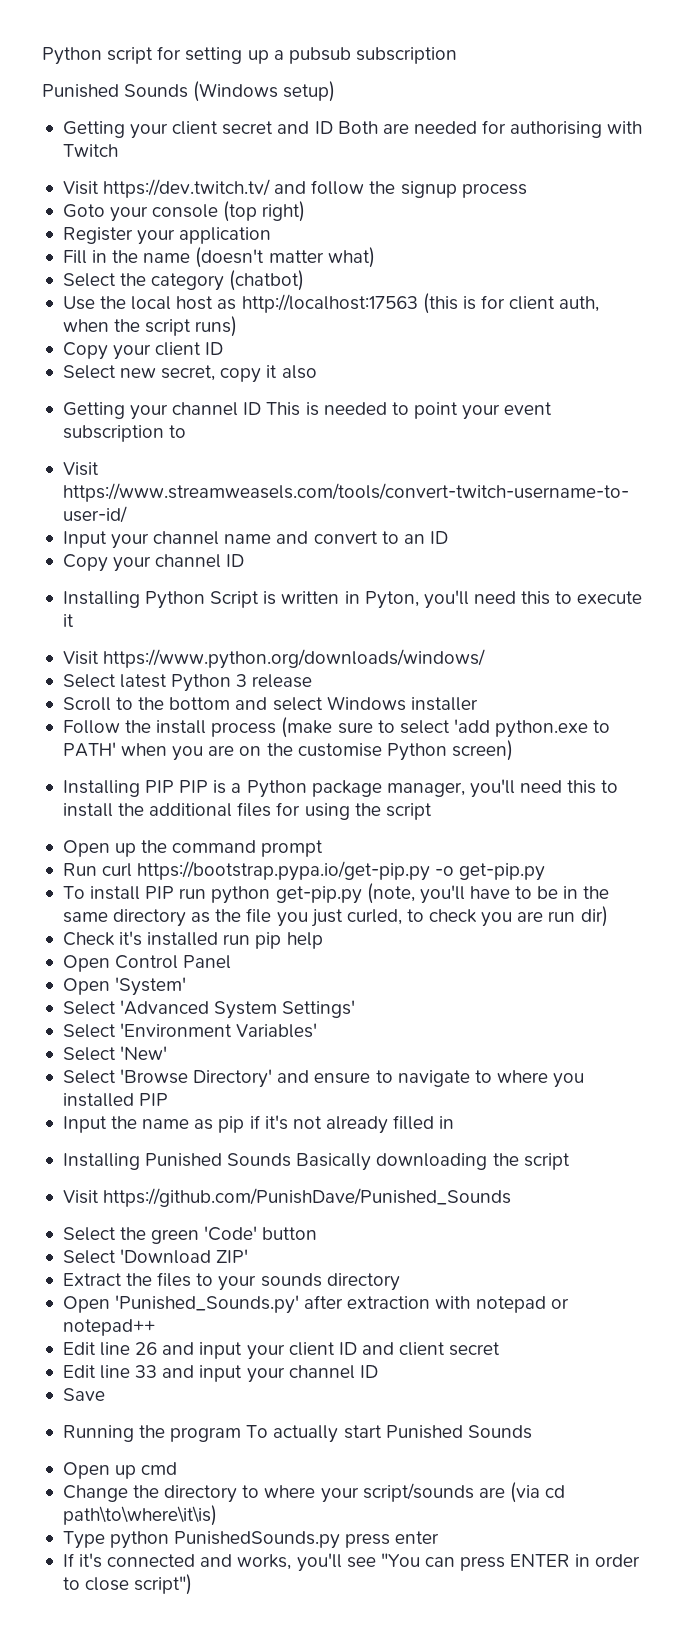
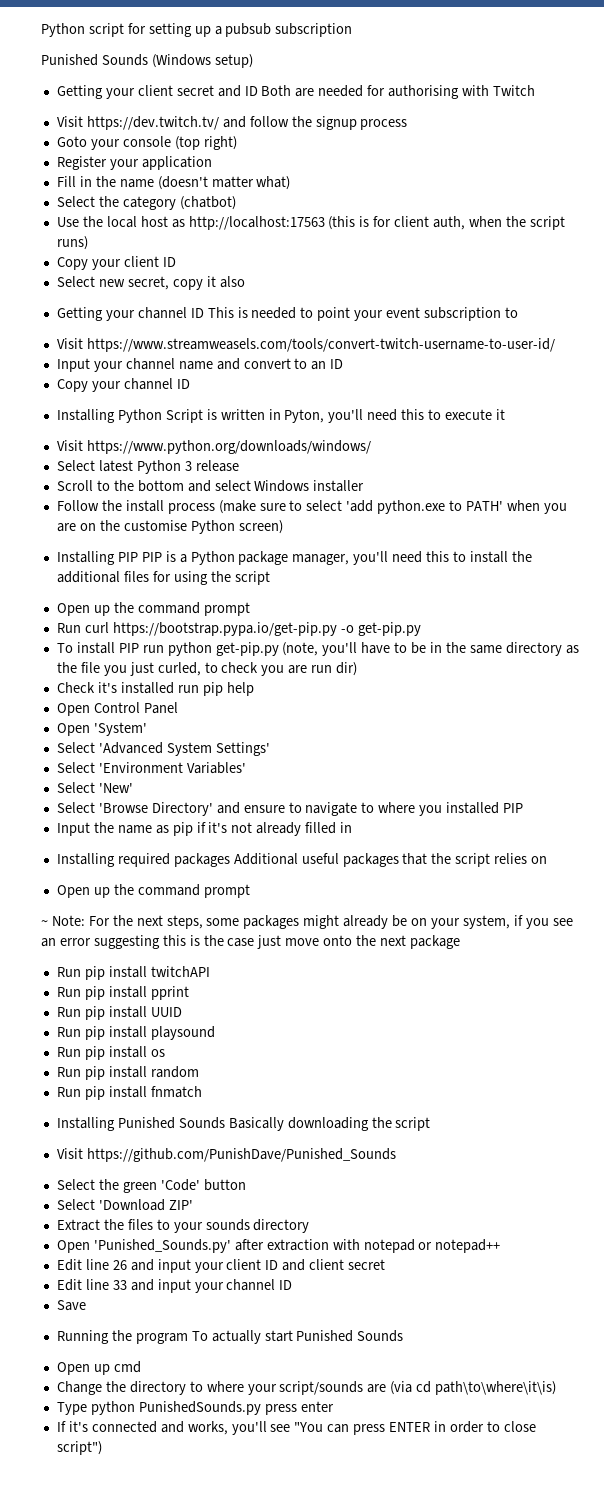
(455, 1122) none -> [56,853,548,867] [56,884,250,898] [41,915,573,929] [41,935,460,949] [56,966,210,980] [56,986,189,1000] [56,1006,182,1020] [56,1026,215,1040] [56,1046,165,1060] [56,1066,199,1080] [56,1086,202,1100] // Installing required packages Additional useful packages that the script relies on // Open up the command prompt // ~ Note: For the next steps, some packages might already be on your system, if you see an error suggesting this is the case just move onto the next package // Run pip install twitchAPI // Run pip install pprint // Run pip install UUID // Run pip install playsound // Run pip install os // Run pip install random // Run pip install fnmatch

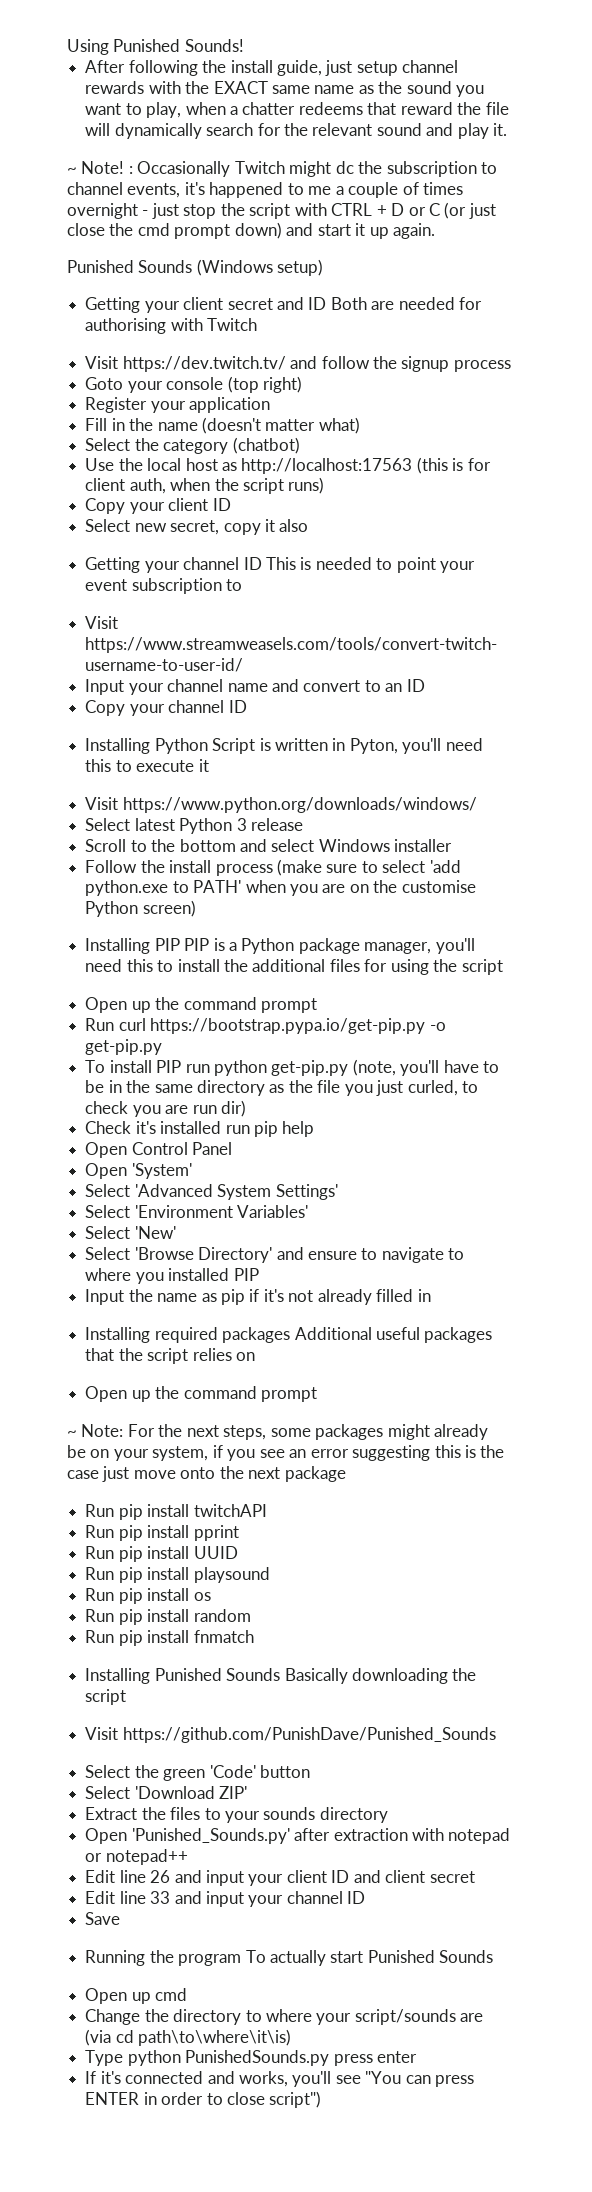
[41,23,353,37] Python script for setting up a pubsub subscription -> [67,39,244,55] [85,60,459,76] [85,81,485,97] [85,102,509,118] [85,123,508,139] [67,161,498,177] [67,182,464,198] [67,202,496,219] [67,222,436,239] Using Punished Sounds! // After following the install guide, just setup channel rewards with the EXACT same name as the sound you want to play, when a chatter redeems that reward the file will dynamically search for the relevant sound and play it. // ~ Note! : Occasionally Twitch might dc the subscription to channel events, it's happened to me a couple of times overnight - just stop the script with CTRL + D or C (or just close the cmd prompt down) and start it up again.

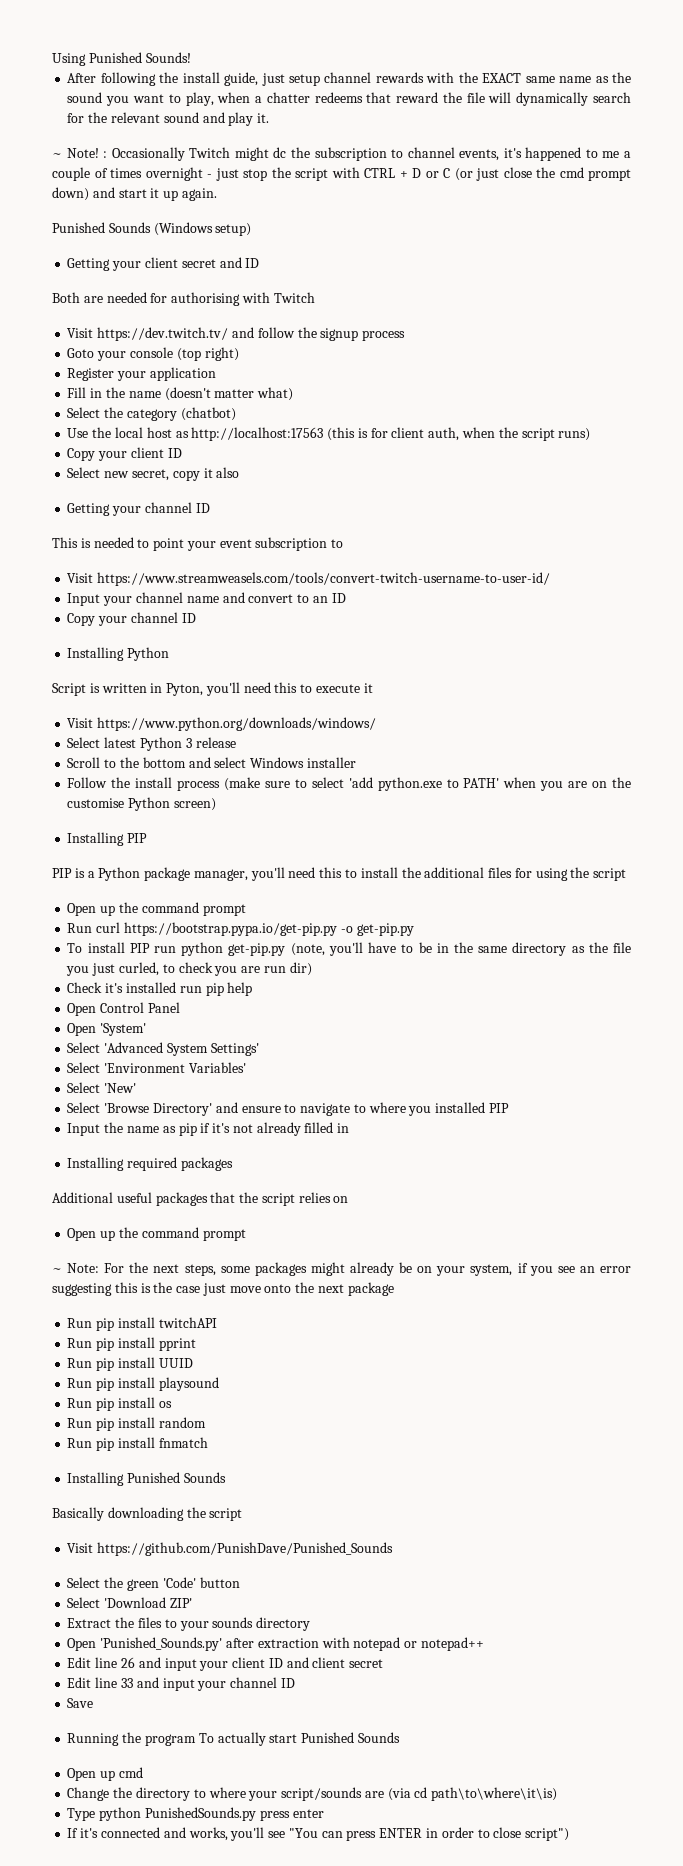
(327, 303) none -> (260, 263) //
(262, 563) none -> (210, 508) //
(208, 746) none -> (170, 654) //
(180, 944) none -> (148, 838) //
(291, 1335) none -> (233, 1164) //
(281, 1674) none -> (226, 1477) //

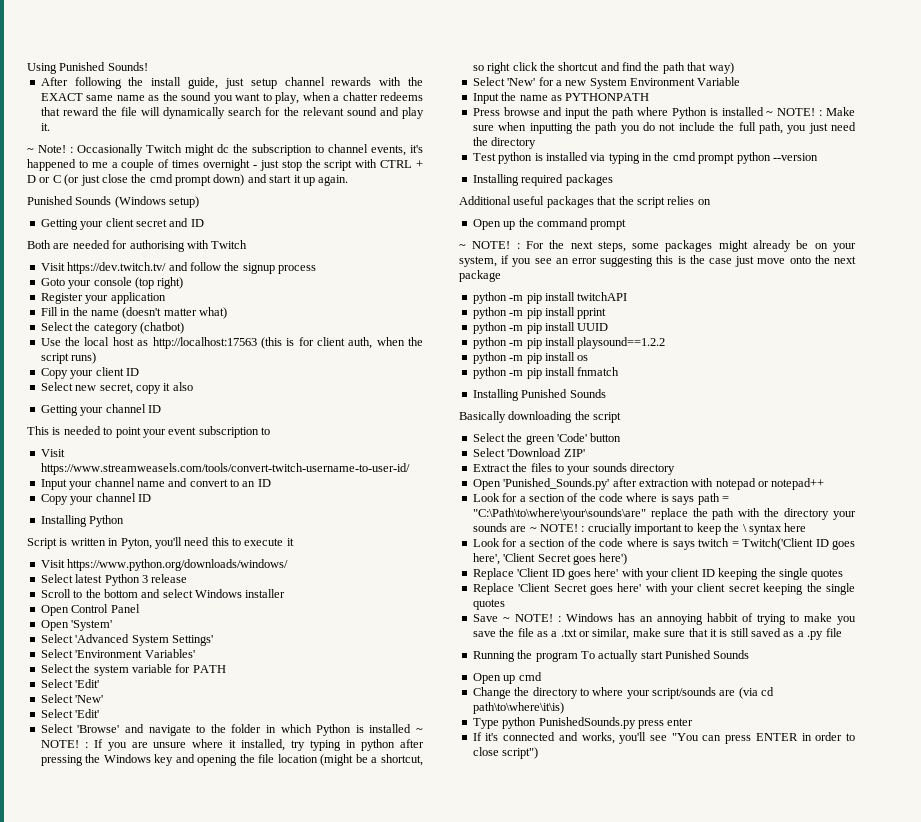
[67,777,632,791] [67,797,216,811] [67,832,148,846] [52,867,627,881] [67,902,246,916] [67,922,414,936] [67,942,631,956] [66,962,312,976] [67,982,253,996] // Follow the install process (make sure to select 'add python.exe to PATH' when you are on the customise Python screen) // Installing PIP // PIP is a Python package manager, you'll need this to install the additional files for using the script // Open up the command prompt // Run curl https://bootstrap.pypa.io/get-pip.py -o get-pip.py // To install PIP run python get-pip.py (note, you'll have to be in the same directory as the file you just curled, to check you are run dir) // Check it's installed run pip help -> (286, 593) none
[104,1083,137,1093] [67,1102,509,1116] [67,1122,350,1136] 'New' // Select 'Browse Directory' and ensure to navigate to where you installed PIP // Input the name as pip if it's not already filled in -> [75,664,226,676] [40,679,100,688] [40,694,104,703] [40,709,100,718] [40,724,423,736] [40,739,424,751] [40,754,423,766] [472,62,734,74] [472,77,741,89] [472,92,650,104] [472,107,856,119] [472,122,856,134] [472,137,537,149] [472,152,818,164] the system variable for PATH // Select 'Edit' // Select 'New' // Select 'Edit' // Select 'Browse' and navigate to the folder in which Python is installed ~ NOTE! : If you are unsure where it installed, try typing in python after pressing the Windows key and opening the file location (might be a shortcut, so right click the shortcut and find the path that way) // Select 'New' for a new System Environment Variable // Input the name as PYTHONPATH // Press browse and input the path where Python is installed ~ NOTE! : Make sure when inputting the path you do not include the full path, you just need the directory // Test python is installed via typing in the cmd prompt python --version
[67,1263,100,1273] Note: -> [472,241,520,249] NOTE! :
[67,1318,93,1328] Run -> [472,292,524,304] python -m
[67,1338,93,1348] Run -> [472,307,524,319] python -m
[67,1358,93,1368] Run -> [472,322,524,334] python -m
[67,1377,219,1391] [67,1397,172,1411] [67,1417,206,1431] [67,1438,93,1448] Run pip install playsound // Run pip install os // Run pip install random // Run -> [472,337,666,349] [472,352,589,364] [472,367,524,379] python -m pip install playsound==1.2.2 // python -m pip install os // python -m
[67,1542,394,1556] // Visit https://github.com/PunishDave/Punished_Sounds -> (622, 417) none
[67,1657,384,1671] [67,1677,295,1691] [67,1698,94,1708] Edit line 26 and input your client ID and client secret // Edit line 33 and input your channel ID // Save -> [472,493,729,505] [472,508,857,520] [472,523,807,535] [472,538,855,550] [472,553,628,565] [472,568,844,580] [472,583,855,595] [472,599,505,610] [472,613,856,625] [472,628,842,640] Look for a section of the code where is says path = "C:\Path\to\where\your\sounds\are" replace the path with the directory your sounds are ~ NOTE! : crucially important to keep the \ syntax here // Look for a section of the code where is says twitch = Twitch('Client ID goes here', 'Client Secret goes here') // Replace 'Client ID goes here' with your client ID keeping the single quotes // Replace 'Client Secret goes here' with your client secret keeping the single quotes // Save ~ NOTE! : Windows has an annoying habbit of trying to make you save the file as a .txt or similar, make sure that it is still saved as a .py file

